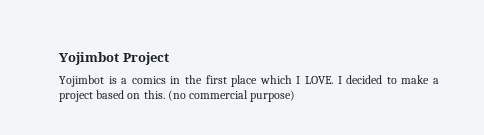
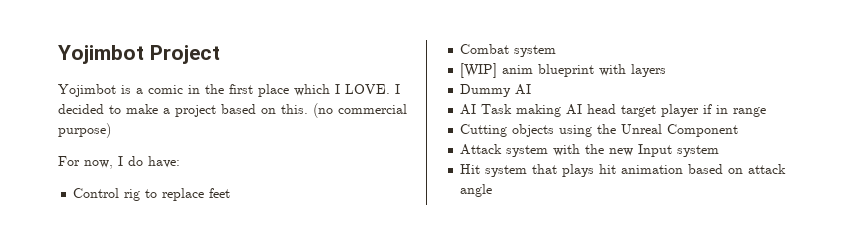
[131,76,166,84] comics -> [148,85,183,94] comic
(296, 96) none -> [58,156,180,169] [73,188,231,201] [460,44,557,57] [460,63,667,78] [460,84,532,97] [460,104,767,117] [460,124,739,137] [460,144,720,157] [460,164,787,177] [460,184,493,197] // For now, I do have: // Control rig to replace feet // Combat system // [WIP] anim blueprint with layers // Dummy AI // AI Task making AI head target player if in range // Cutting objects using the Unreal Component // Attack system with the new Input system // Hit system that plays hit animation based on attack angle

